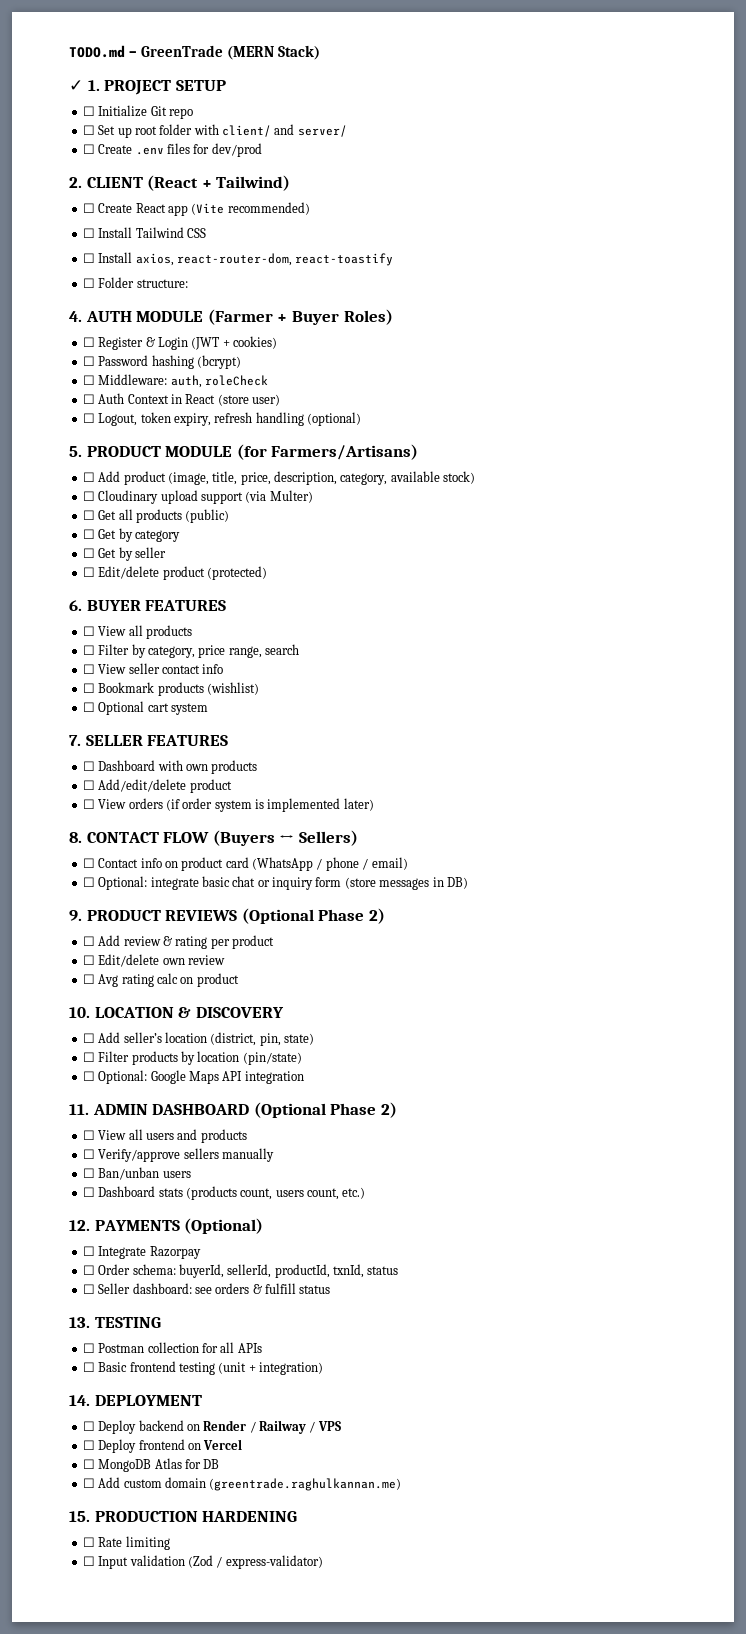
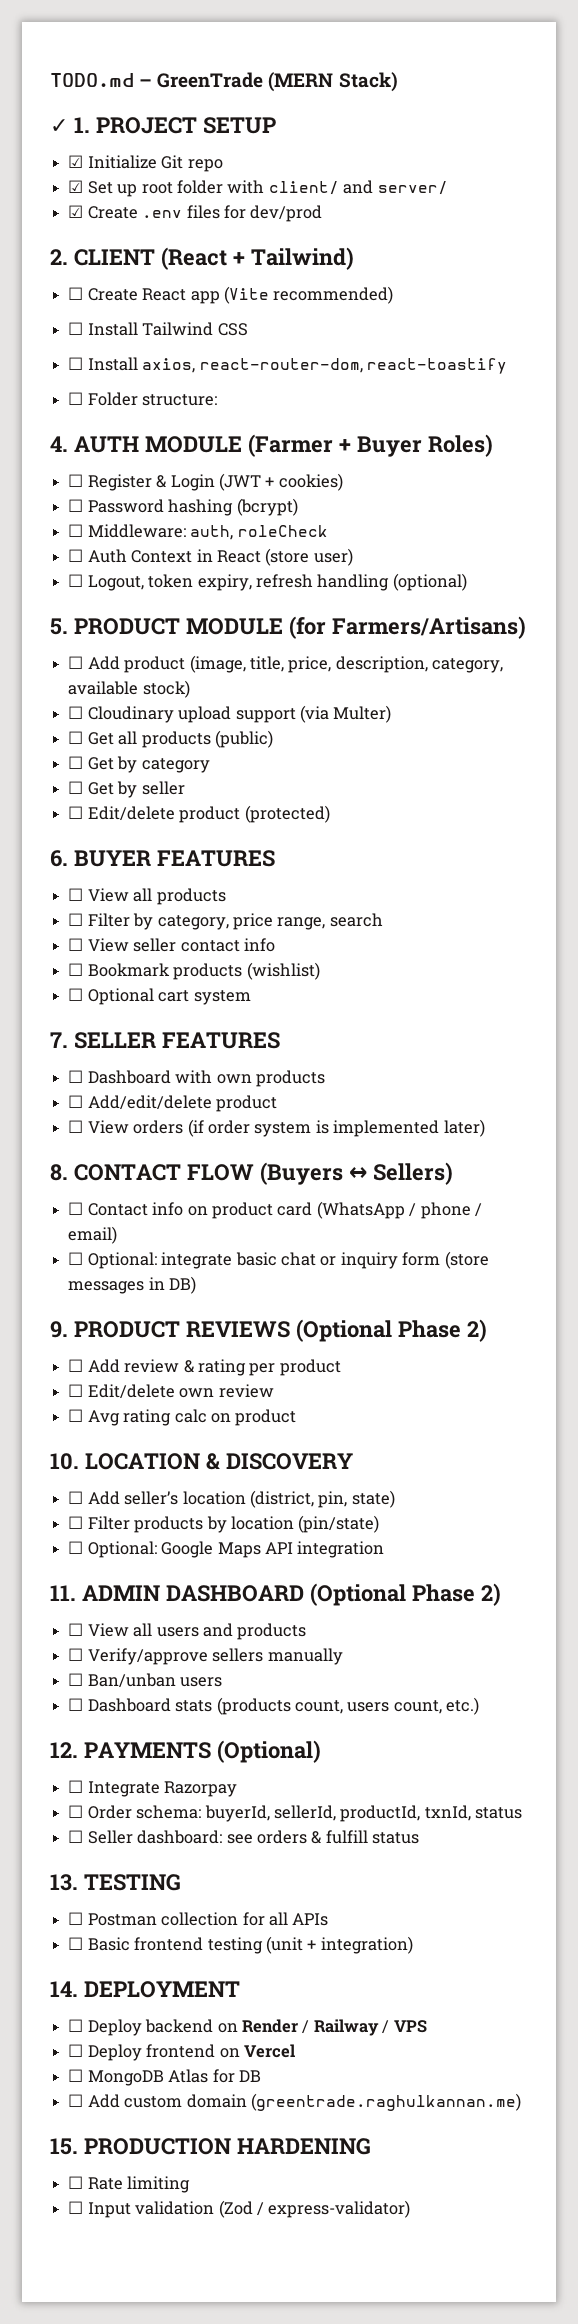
[82,106,95,116] ☐ -> [68,155,84,168] ☑
[82,125,95,135] ☐ -> [68,180,84,193] ☑
[82,144,95,154] ☐ -> [68,205,84,218] ☑

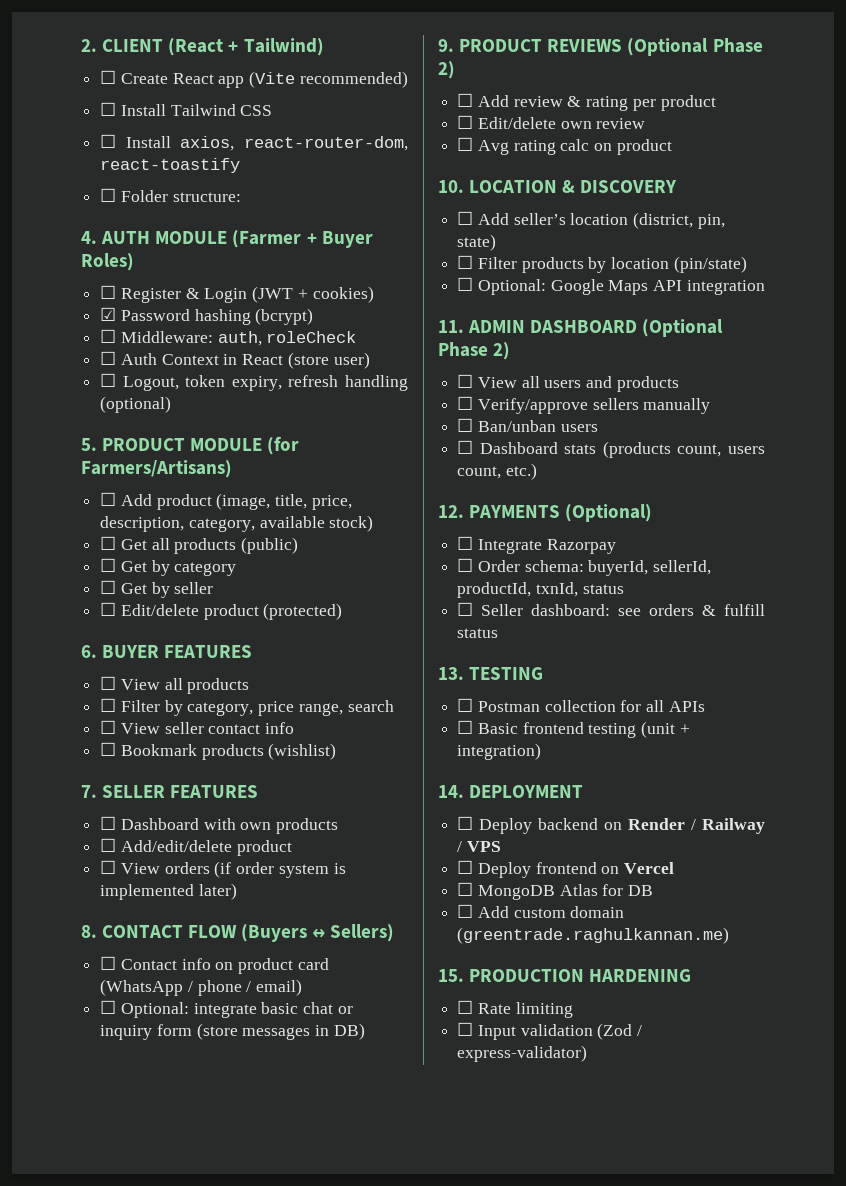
[50,72,398,92] [50,117,276,134] [68,155,223,172] [68,180,448,197] [68,205,323,222] TODO.md – GreenTrade (MERN Stack) // ✓ 1. PROJECT SETUP // ☑ Initialize Git repo // ☑ Set up root folder with client/ and server/ // ☑ Create .env files for dev/prod // -> (81, 45) none
[68,499,84,512] ☐ -> [100,307,117,321] ☑
[68,705,392,723] // ☐ Cloudinary upload support (via Multer) -> (374, 523) none
[68,988,251,1005] // ☐ Optional cart system -> (337, 751) none

